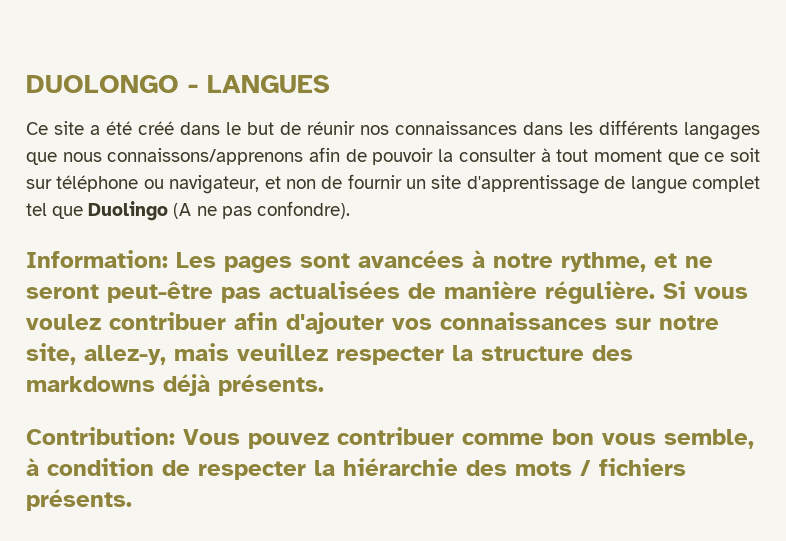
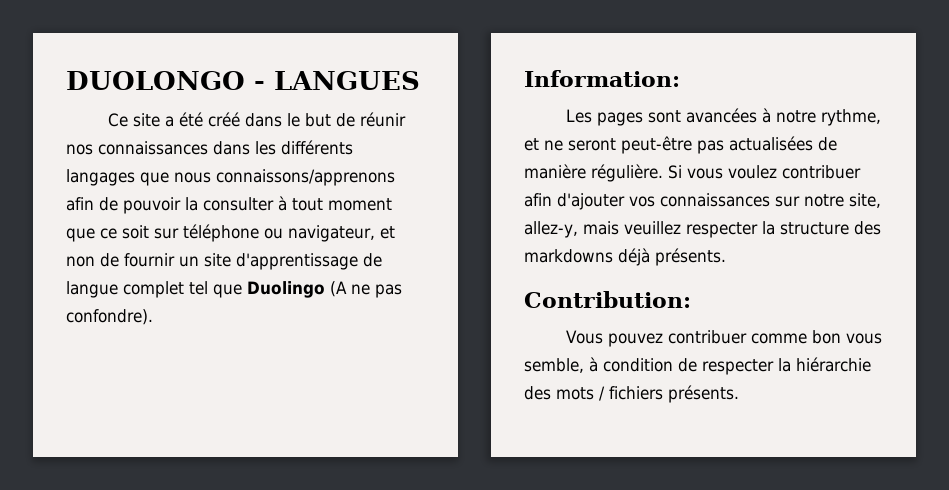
(168, 259) none -> (680, 78) //
(175, 436) none -> (691, 299) //

